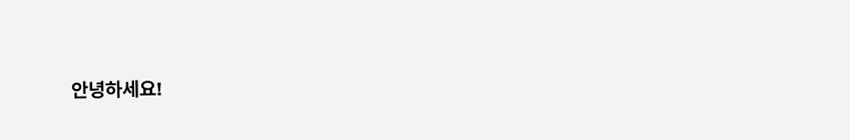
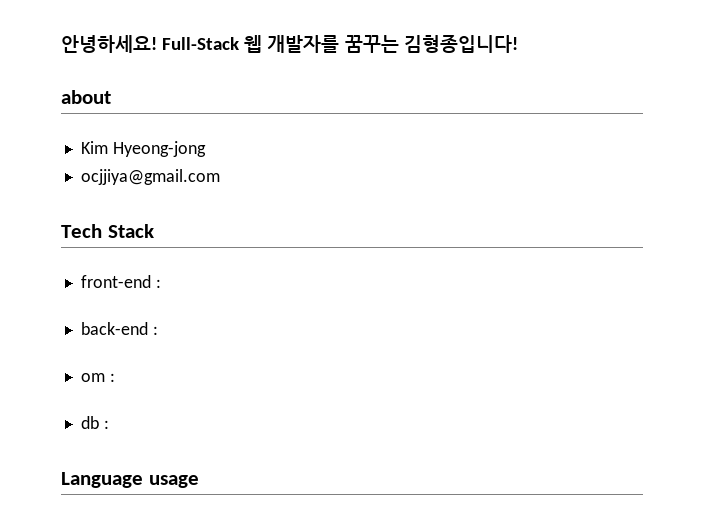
(163, 89) none -> [162,35,518,53] [61,90,111,104] [80,141,206,157] [80,169,220,185] [61,224,154,238] [80,275,161,288] [80,322,158,335] [80,373,115,382] [80,416,109,429] [61,472,199,488] Full-Stack 웹 개발자를 꿈꾸는 김형종입니다! // about // Kim Hyeong-jong // ocjjiya@gmail.com // Tech Stack // front-end : // back-end : // om : // db : // Language usage

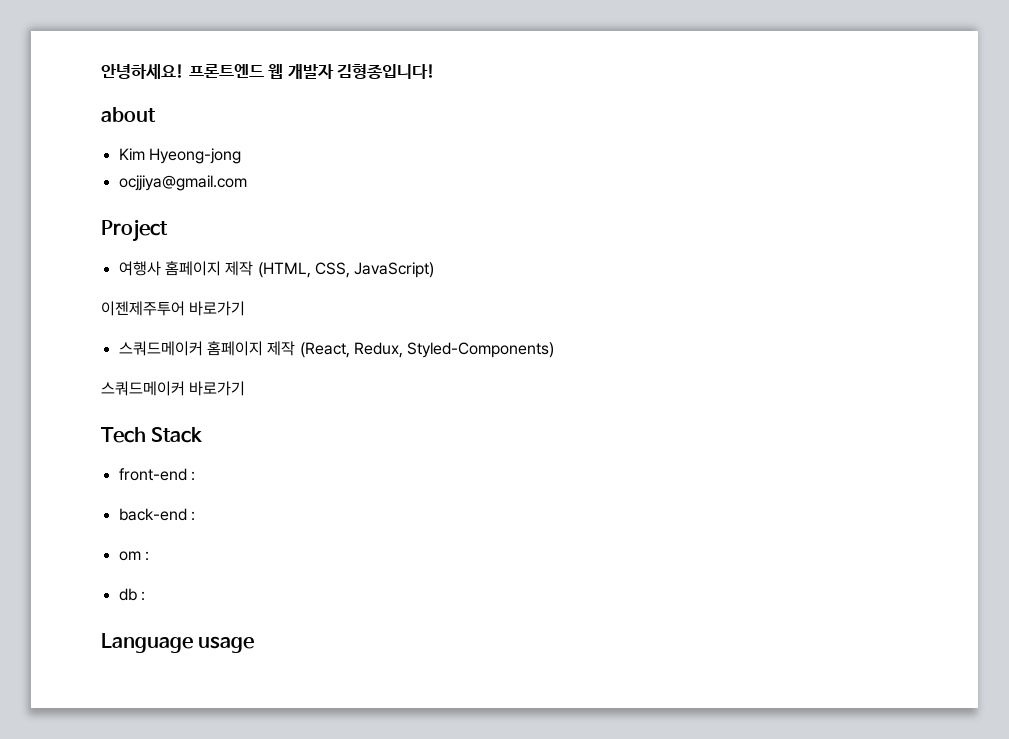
[162,35,399,53] Full-Stack 웹 개발자를 꿈꾸는 -> [188,64,334,79] 프론트엔드 웹 개발자
(220, 177) none -> [101,219,168,242] [118,261,435,278] [101,301,246,316] [118,341,555,358] [101,381,246,396] // Project // 여행사 홈페이지 제작 (HTML, CSS, JavaScript) // 이젠제주투어 바로가기 // 스쿼드메이커 홈페이지 제작 (React, Redux, Styled-Components) // 스쿼드메이커 바로가기

